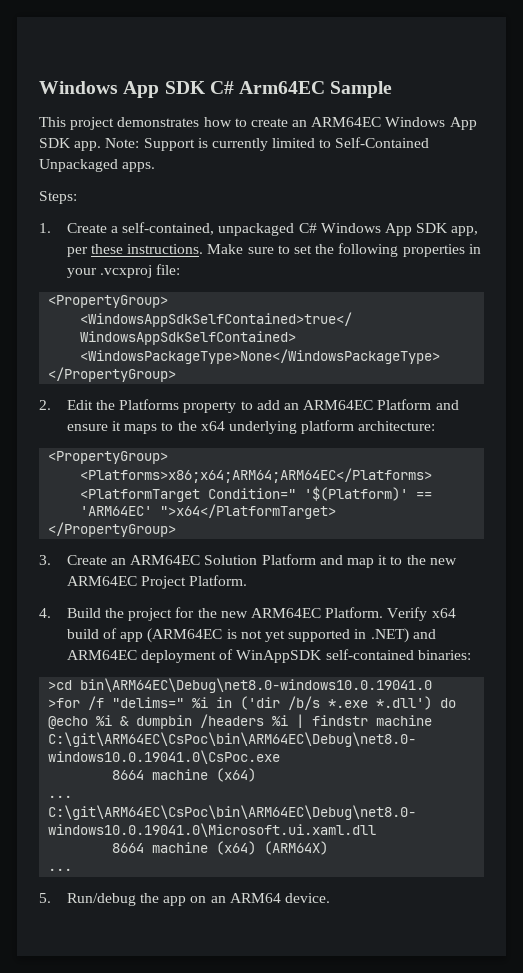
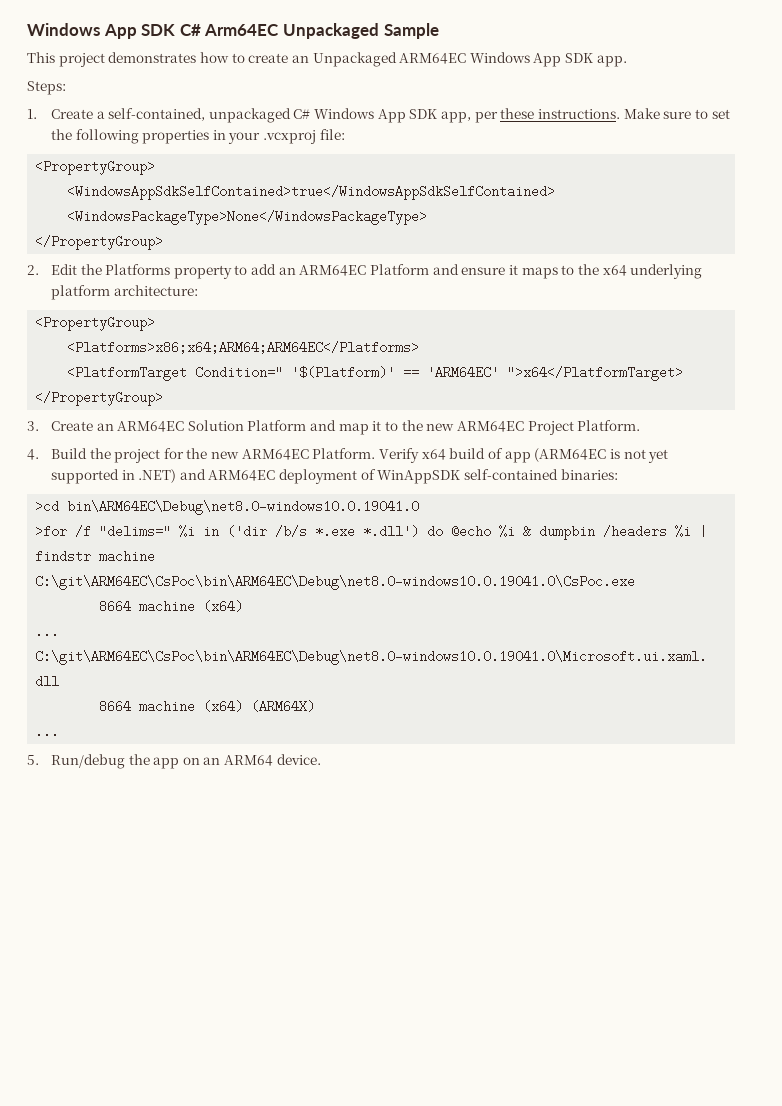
(326, 87) none -> [282,23,379,39] Unpackaged
(308, 123) none -> [312,52,397,67] Unpackaged
[105,137,430,151] [39,159,156,172] Note: Support is currently limited to Self-Contained Unpackaged apps. -> (627, 61) none

